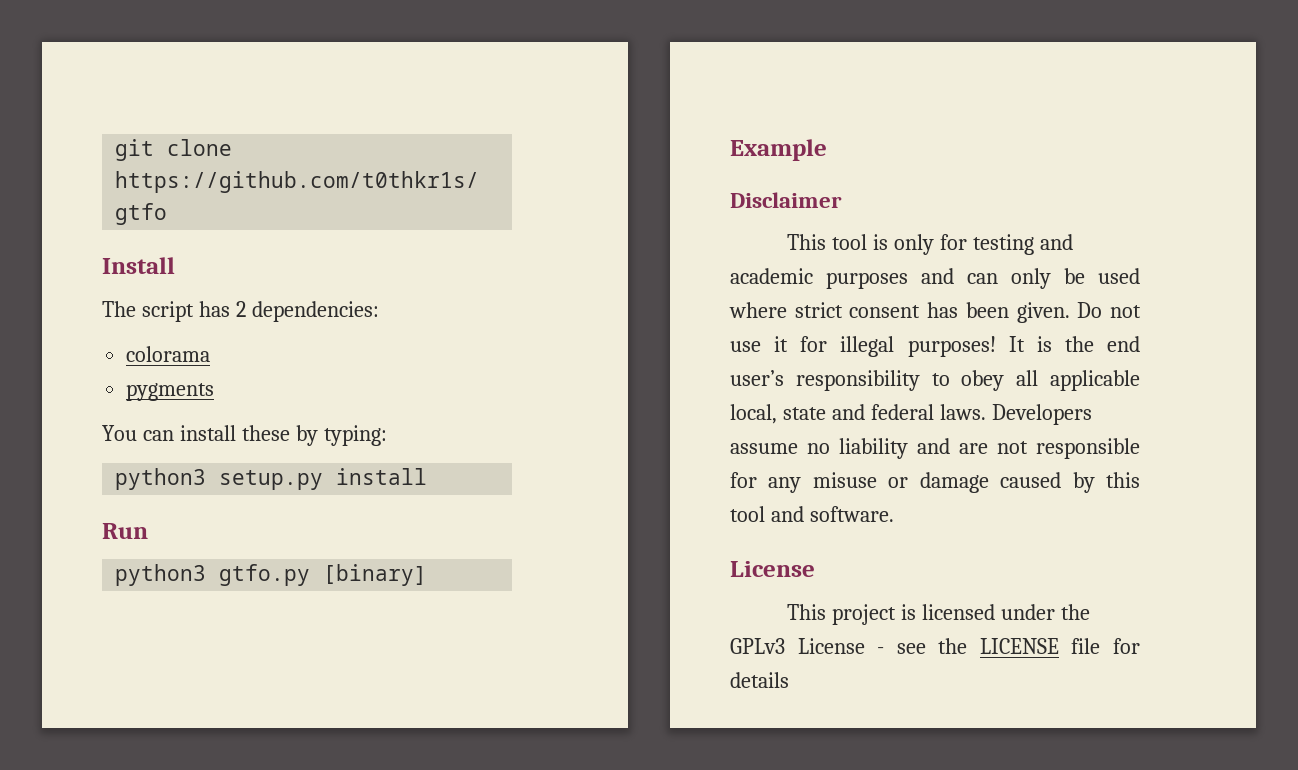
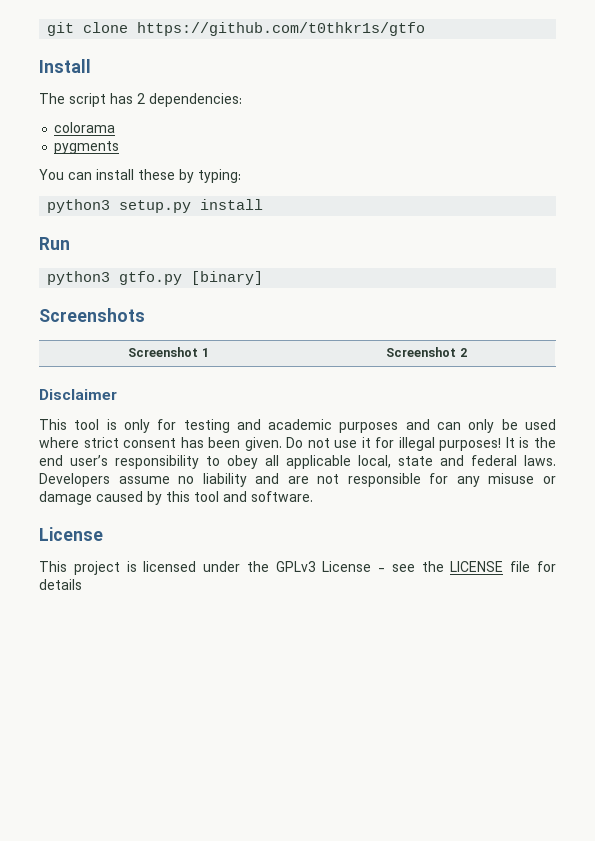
[730,139,827,161] Example -> [39,308,145,322] [128,347,209,357] [386,347,467,357] Screenshots // Screenshot 1 | Screenshot 2

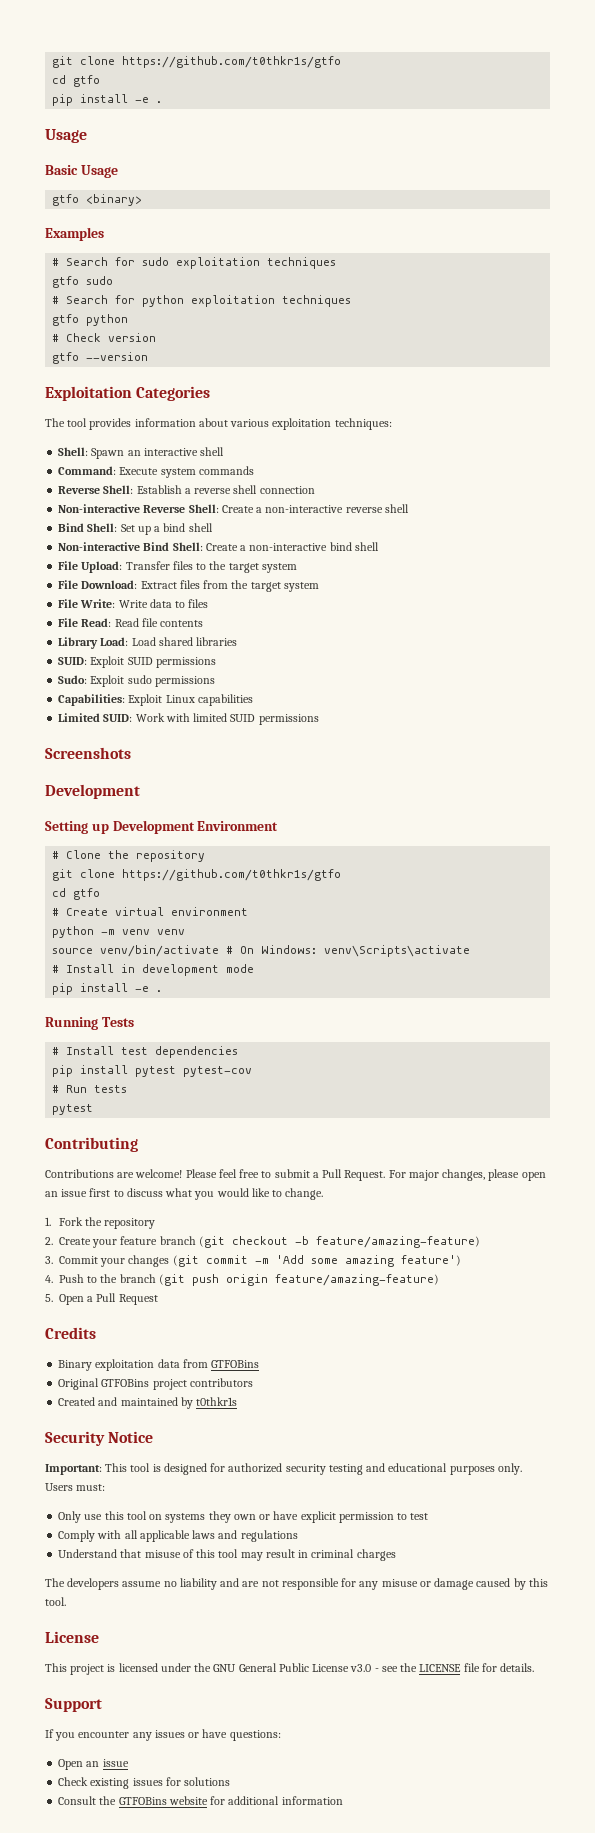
[47,22,426,36] [39,59,91,73] [39,93,242,107] [54,122,116,133] [54,141,120,154] [39,169,241,183] [47,199,264,213] [39,237,70,250] [47,271,264,285] [39,308,145,322] [128,347,209,357] [386,347,467,357] [39,389,117,400] [39,419,557,433] [39,437,557,451] [39,455,556,469] [39,473,110,487] git clone https://github.com/t0thkr1s/gtfo // Install // The script has 2 dependencies: // colorama // pygments // You can install these by typing: // python3 setup.py install // Run // python3 gtfo.py [binary] // Screenshots // Screenshot 1 | Screenshot 2 // Disclaimer // This tool is only for testing and academic purposes and can only be used where strict consent has been given. Do not use it for illegal purposes! It is the end user’s responsibility to obey all applicable local, state and federal laws. Developers -> [52,56,342,68] [52,75,101,87] [52,94,163,106] [45,129,87,143] [45,165,118,178] [52,194,143,206] [45,227,104,241] [52,257,337,269] [52,276,114,288] [52,295,352,307] [52,314,129,326] [52,333,157,342] [52,352,149,364] [45,386,211,401] [45,418,392,430] [58,447,225,459] [58,466,254,478] [58,485,315,494] [58,504,409,513] [58,523,213,535] [58,542,379,551] [58,561,297,573] [58,580,319,592] [58,599,209,608] [58,618,204,627] [58,637,238,649] [58,656,216,668] [58,675,215,687] [58,694,253,706] [58,713,319,725] [45,747,131,759] [45,784,140,799] [45,820,279,834] [52,850,206,862] [52,869,342,881] [52,888,101,900] [52,907,249,916] [52,926,186,938] [52,945,471,957] [52,964,255,976] [52,983,163,995] [45,1017,134,1030] [52,1046,239,1058] [52,1065,253,1077] [52,1085,128,1093] [52,1104,94,1115] [45,1137,138,1152] [45,1169,546,1181] [45,1188,324,1200] [45,1217,156,1229] [45,1236,480,1248] [45,1255,461,1267] [45,1274,439,1286] [45,1293,158,1305] [45,1327,96,1339] [58,1359,260,1371] [58,1378,253,1390] [58,1397,238,1409] [45,1431,154,1446] [45,1463,522,1475] [45,1483,106,1491] [58,1511,429,1523] [58,1530,298,1542] [58,1549,396,1561] [45,1578,120,1590] git clone https://github.com/t0thkr1s/gtfo // cd gtfo // pip install -e . // Usage // Basic Usage // gtfo <binary> // Examples // # Search for sudo exploitation techniques // gtfo sudo // # Search for python exploitation techniques // gtfo python // # Check version // gtfo --version // Exploitation Categories // The tool provides information about various exploitation techniques: // Shell: Spawn an interactive shell // Command: Execute system commands // Reverse Shell: Establish a reverse shell connection // Non-interactive Reverse Shell: Create a non-interactive reverse shell // Bind Shell: Set up a bind shell // Non-interactive Bind Shell: Create a non-interactive bind shell // File Upload: Transfer files to the target system // File Download: Extract files from the target system // File Write: Write data to files // File Read: Read file contents // Library Load: Load shared libraries // SUID: Exploit SUID permissions // Sudo: Exploit sudo permissions // Capabilities: Exploit Linux capabilities // Limited SUID: Work with limited SUID permissions // Screenshots // Development // Setting up Development Environment // # Clone the repository // git clone https://github.com/t0thkr1s/gtfo // cd gtfo // # Create virtual environment // python -m venv venv // source venv/bin/activate # On Windows: venv\Scripts\activate // # Install in development mode // pip install -e . // Running Tests // # Install test dependencies // pip install pytest pytest-cov // # Run tests // pytest // Contributing // Contributions are welcome! Please feel free to submit a Pull Request. For major changes, please open an issue first to discuss what you would like to change. // 1. Fork the repository // 2. Create your feature branch (git checkout -b feature/amazing-feature) // 3. Commit your changes (git commit -m 'Add some amazing feature') // 4. Push to the branch (git push origin feature/amazing-feature) // 5. Open a Pull Request // Credits // Binary exploitation data from GTFOBins // Original GTFOBins project contributors // Created and maintained by t0thkr1s // Security Notice // Important: This tool is designed for authorized security testing and educational purposes only. Users must: // Only use this tool on systems they own or have explicit permission to test // Comply with all applicable laws and regulations // Understand that misuse of this tool may result in criminal charges // The developers
[194,491,313,502] tool and software. -> [45,1597,66,1606] tool.
[275,561,372,572] GPLv3 License -> [213,1663,372,1672] GNU General Public License v3.0
[39,579,82,590] details -> [500,1663,535,1672] [45,1698,102,1712] [45,1729,281,1741] [58,1759,129,1770] [58,1777,231,1789] [58,1796,343,1805] details. // Support // If you encounter any issues or have questions: // Open an issue // Check existing issues for solutions // Consult the GTFOBins website for additional information

